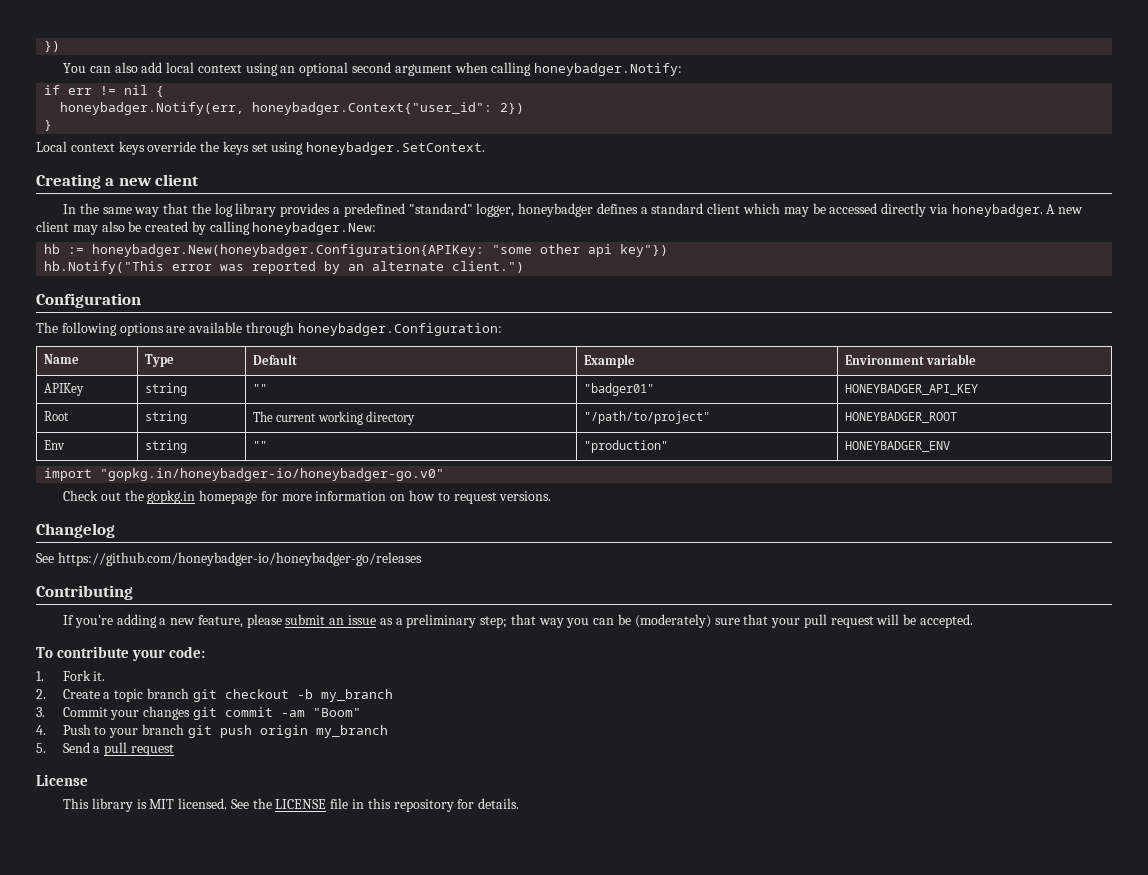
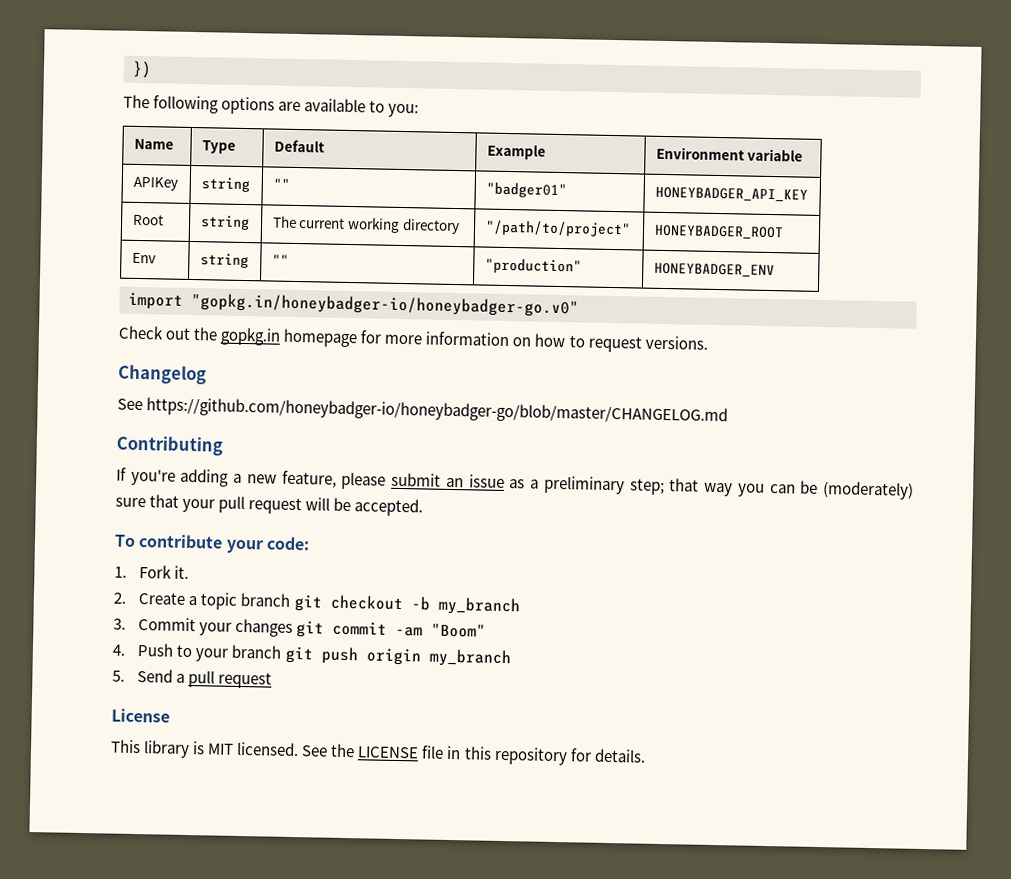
[62,62,683,76] [44,85,165,97] [60,102,525,115] [44,120,53,131] [36,141,486,155] [36,174,200,189] [62,203,1084,217] [36,221,377,235] [44,244,669,257] [44,261,525,274] [36,293,141,308] // You can also add local context using an optional second argument when calling honeybadger.Notify: // if err != nil { // honeybadger.Notify(err, honeybadger.Context{"user_id": 2}) // } // Local context keys override the keys set using honeybadger.SetContext. // Creating a new client // In the same way that the log library provides a predefined "standard" logger, honeybadger defines a standard client which may be accessed directly via honeybadger. A new client may also be created by calling honeybadger.New: // hb := honeybadger.New(honeybadger.Configuration{APIKey: "some other api key"}) // hb.Notify("This error was reported by an alternate client.") // Configuration -> (152, 69) none
[245,322,502,336] through honeybadger.Configuration: -> [369,100,420,118] to you:
[57,552,422,566] https://github.com/honeybadger-io/honeybadger-go/releases -> [146,397,729,426] https://github.com/honeybadger-io/honeybadger-go/blob/master/CHANGELOG.md

